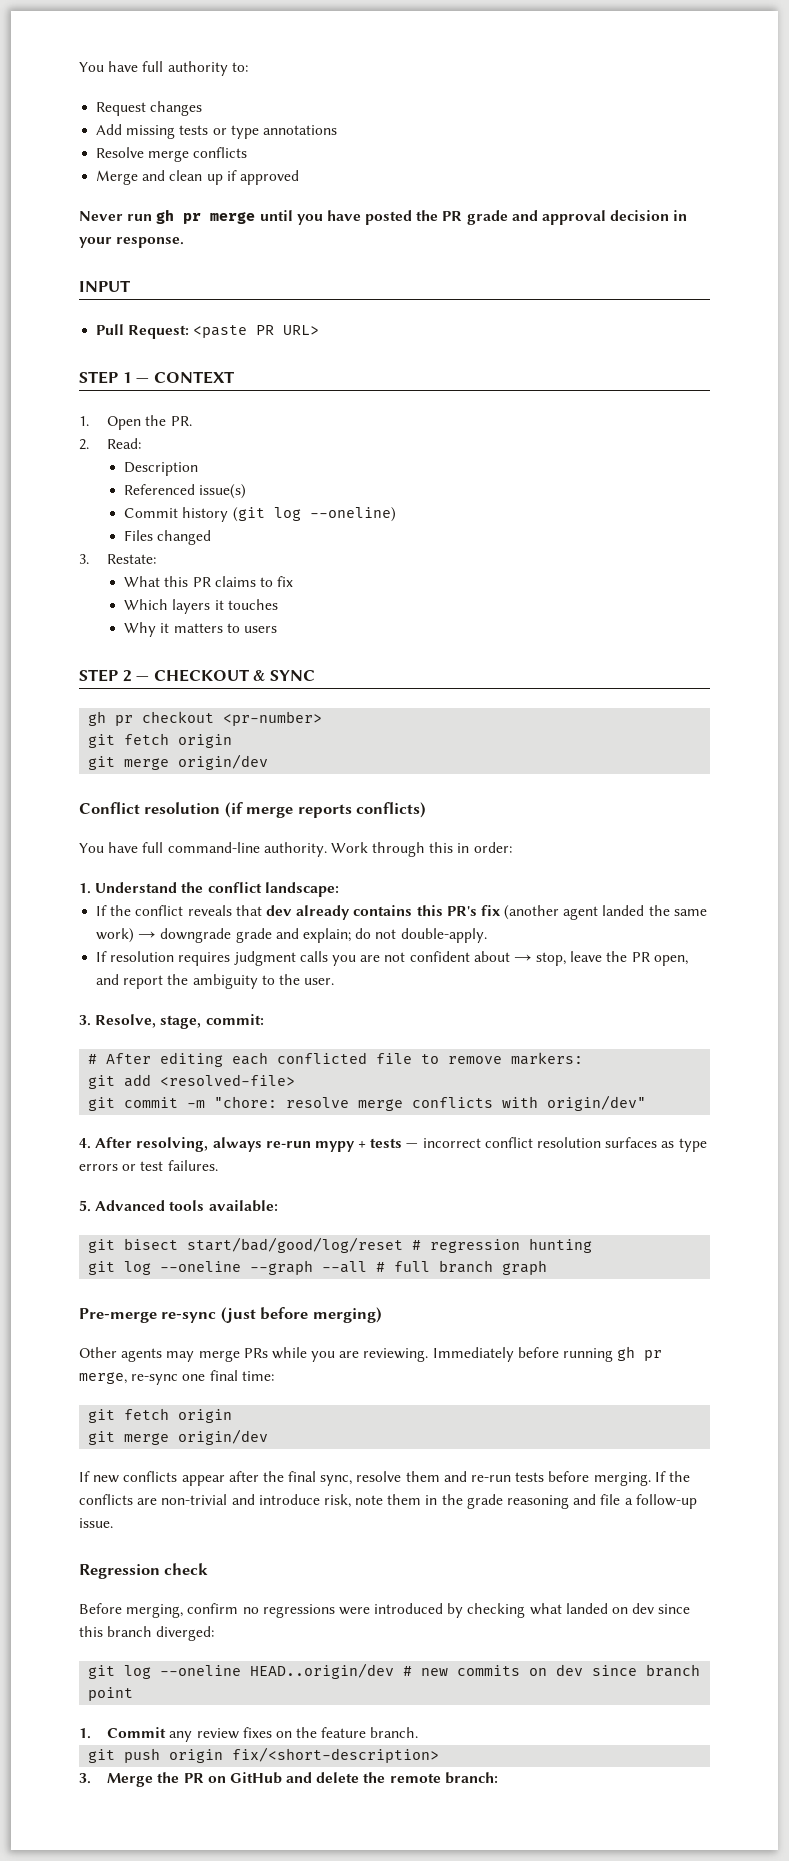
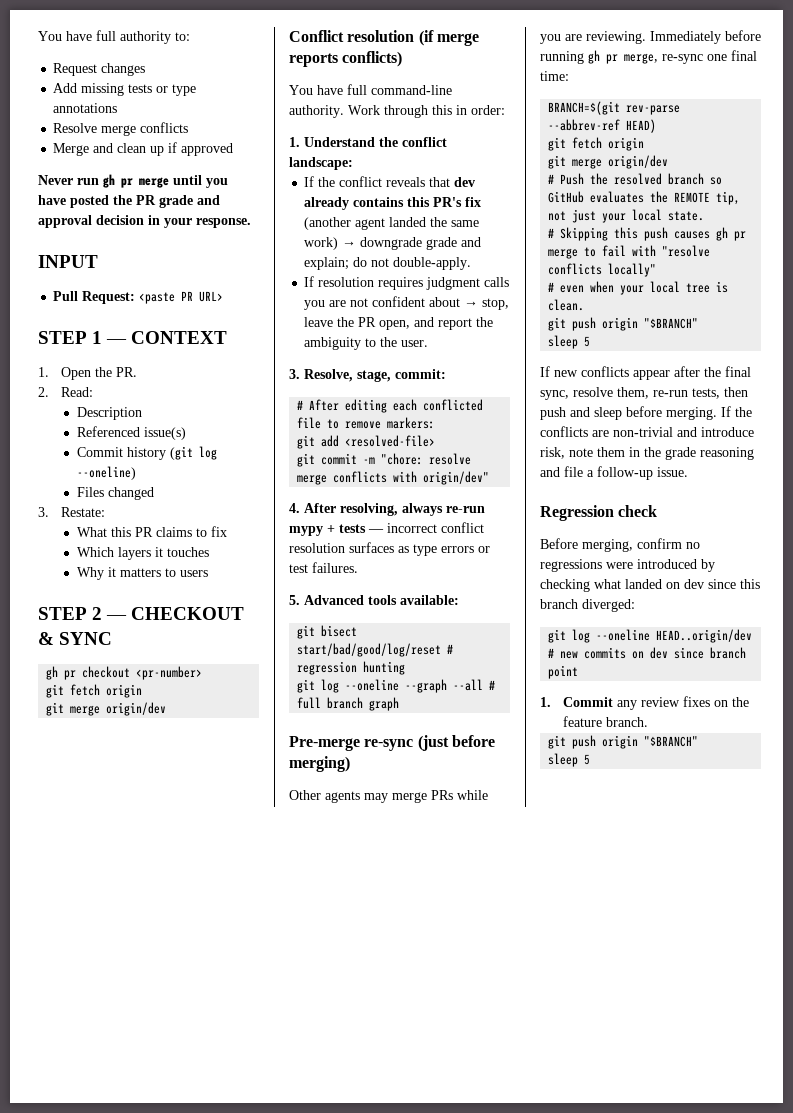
[88,1408,233,1423] [88,1429,269,1445] // git fetch origin // git merge origin/dev -> [548,101,681,115] [548,119,657,133] [548,137,645,151] [548,155,669,169] [548,173,723,185] [548,191,741,205] [548,209,705,223] [548,227,747,241] [548,245,711,259] [548,263,657,277] [548,281,729,295] [548,299,585,311] [548,317,699,331] [548,335,591,349] // BRANCH=$(git rev-parse --abbrev-ref HEAD) // git fetch origin // git merge origin/dev // # Push the resolved branch so GitHub evaluates the REMOTE tip, not just your local state. // # Skipping this push causes gh pr merge to fail with "resolve conflicts locally" // # even when your local tree is clean. // git push origin "$BRANCH" // sleep 5
[405,1471,545,1482] them and re-run tests -> [617,387,748,399] [540,407,622,420] them, re-run tests, then push and sleep
[232,1747,440,1763] [79,1772,498,1787] fix/<short-description> // 3. Merge the PR on GitHub and delete the remote branch: -> [644,736,699,747] [548,753,591,767] "$BRANCH" // sleep 5

